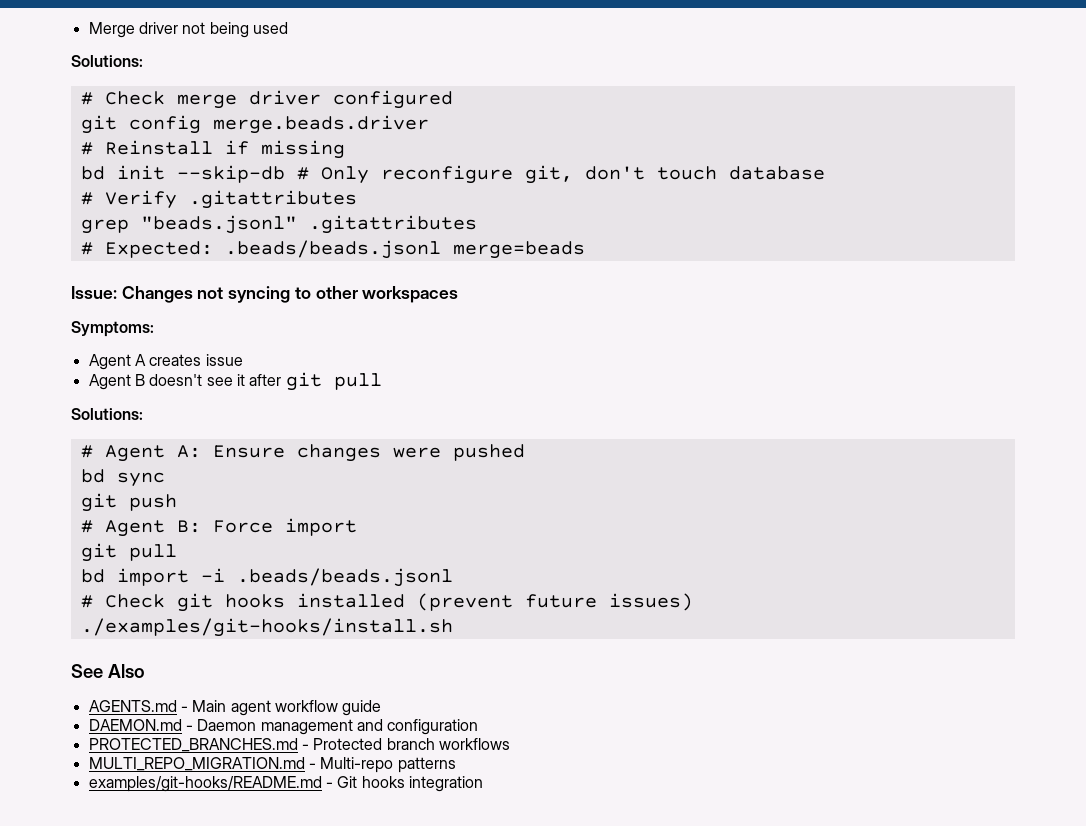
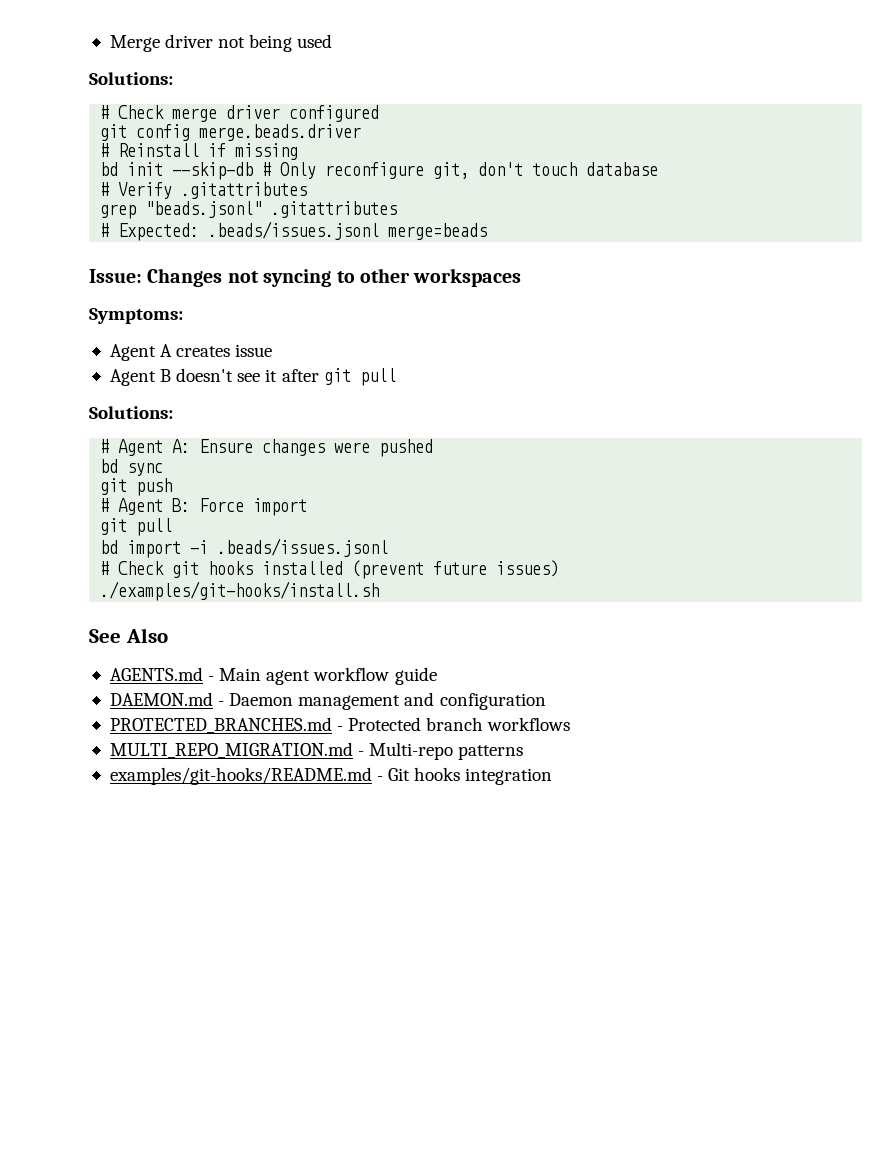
[224,240,441,259] .beads/beads.jsonl -> [208,221,380,240] .beads/issues.jsonl
[236,568,453,587] .beads/beads.jsonl -> [217,538,389,557] .beads/issues.jsonl

